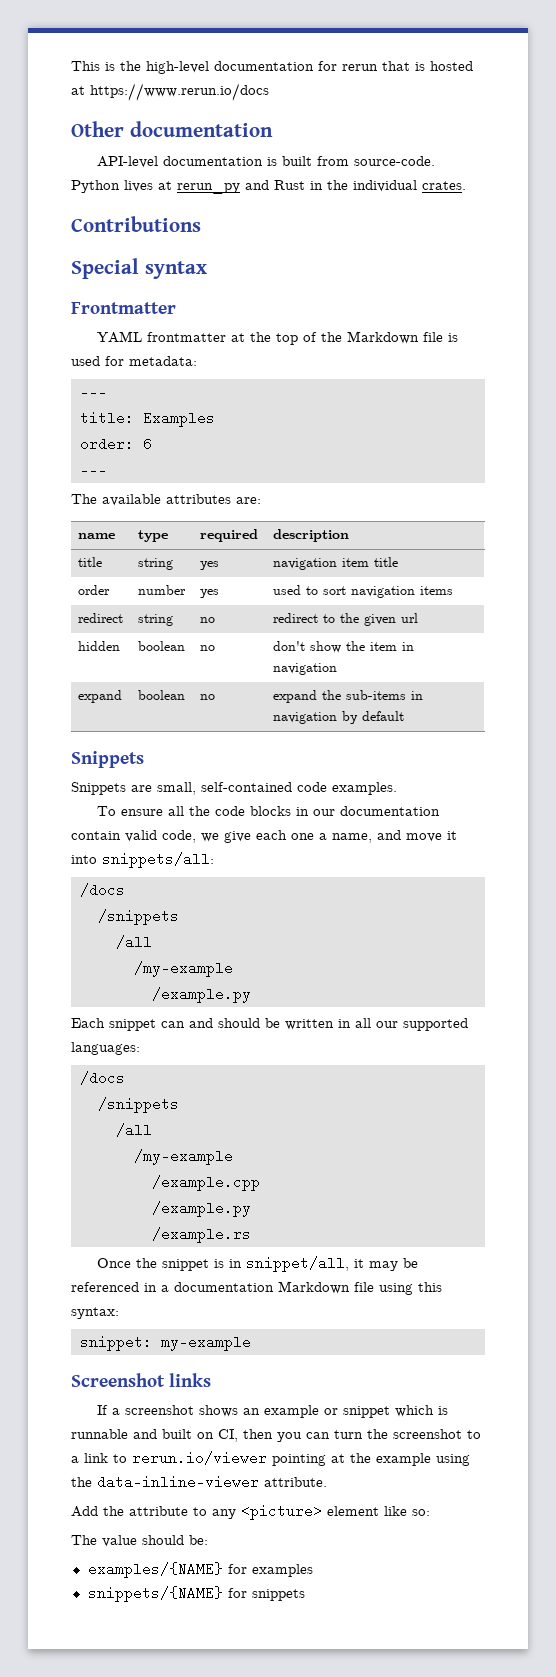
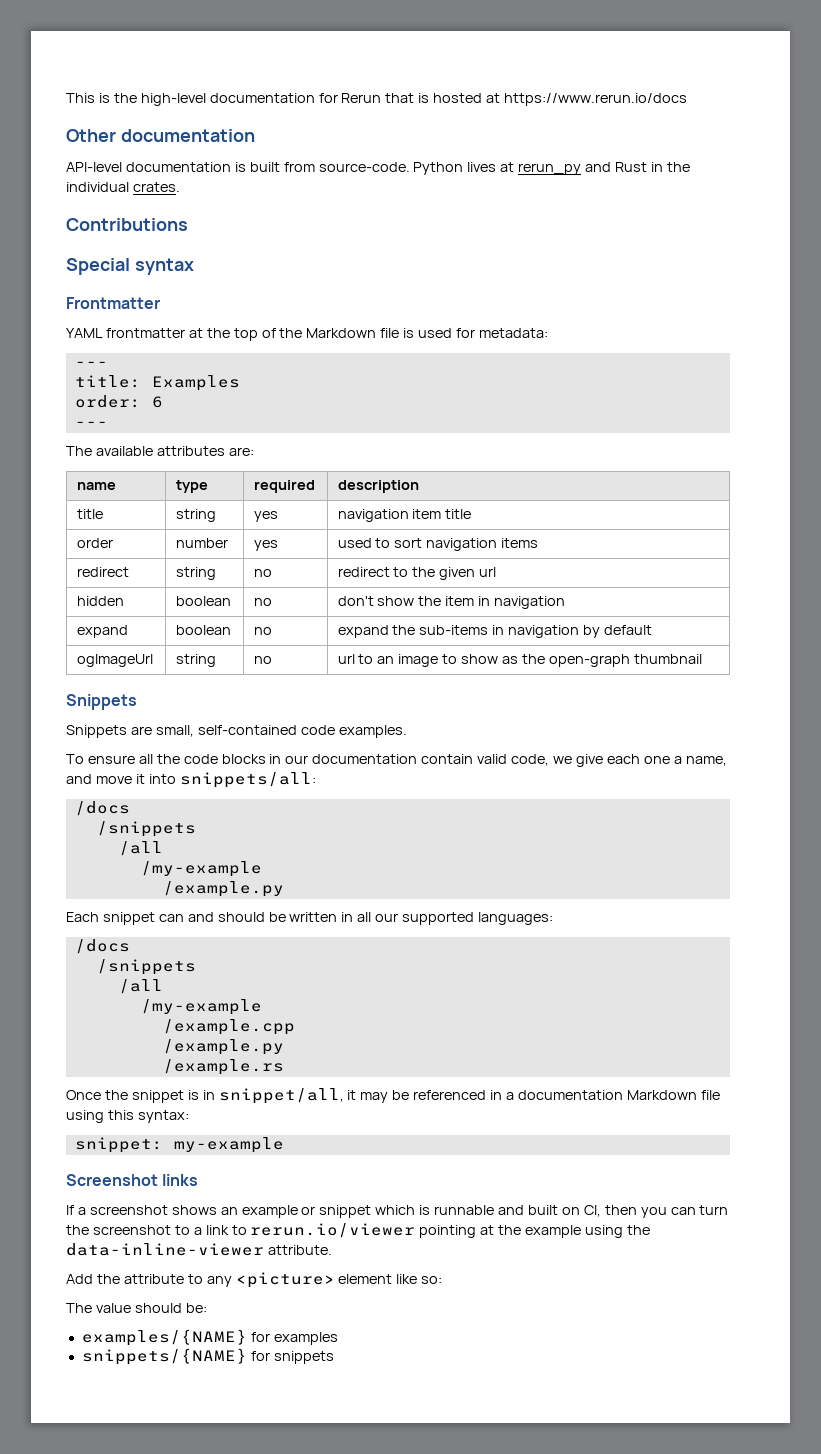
[342,64,378,71] rerun -> [341,93,382,103] Rerun
(405, 716) none -> [76,654,153,667] [175,654,216,667] [253,656,272,664] [337,654,702,667] // ogImageUrl | string | no | url to an image to show as the open-graph thumbnail

